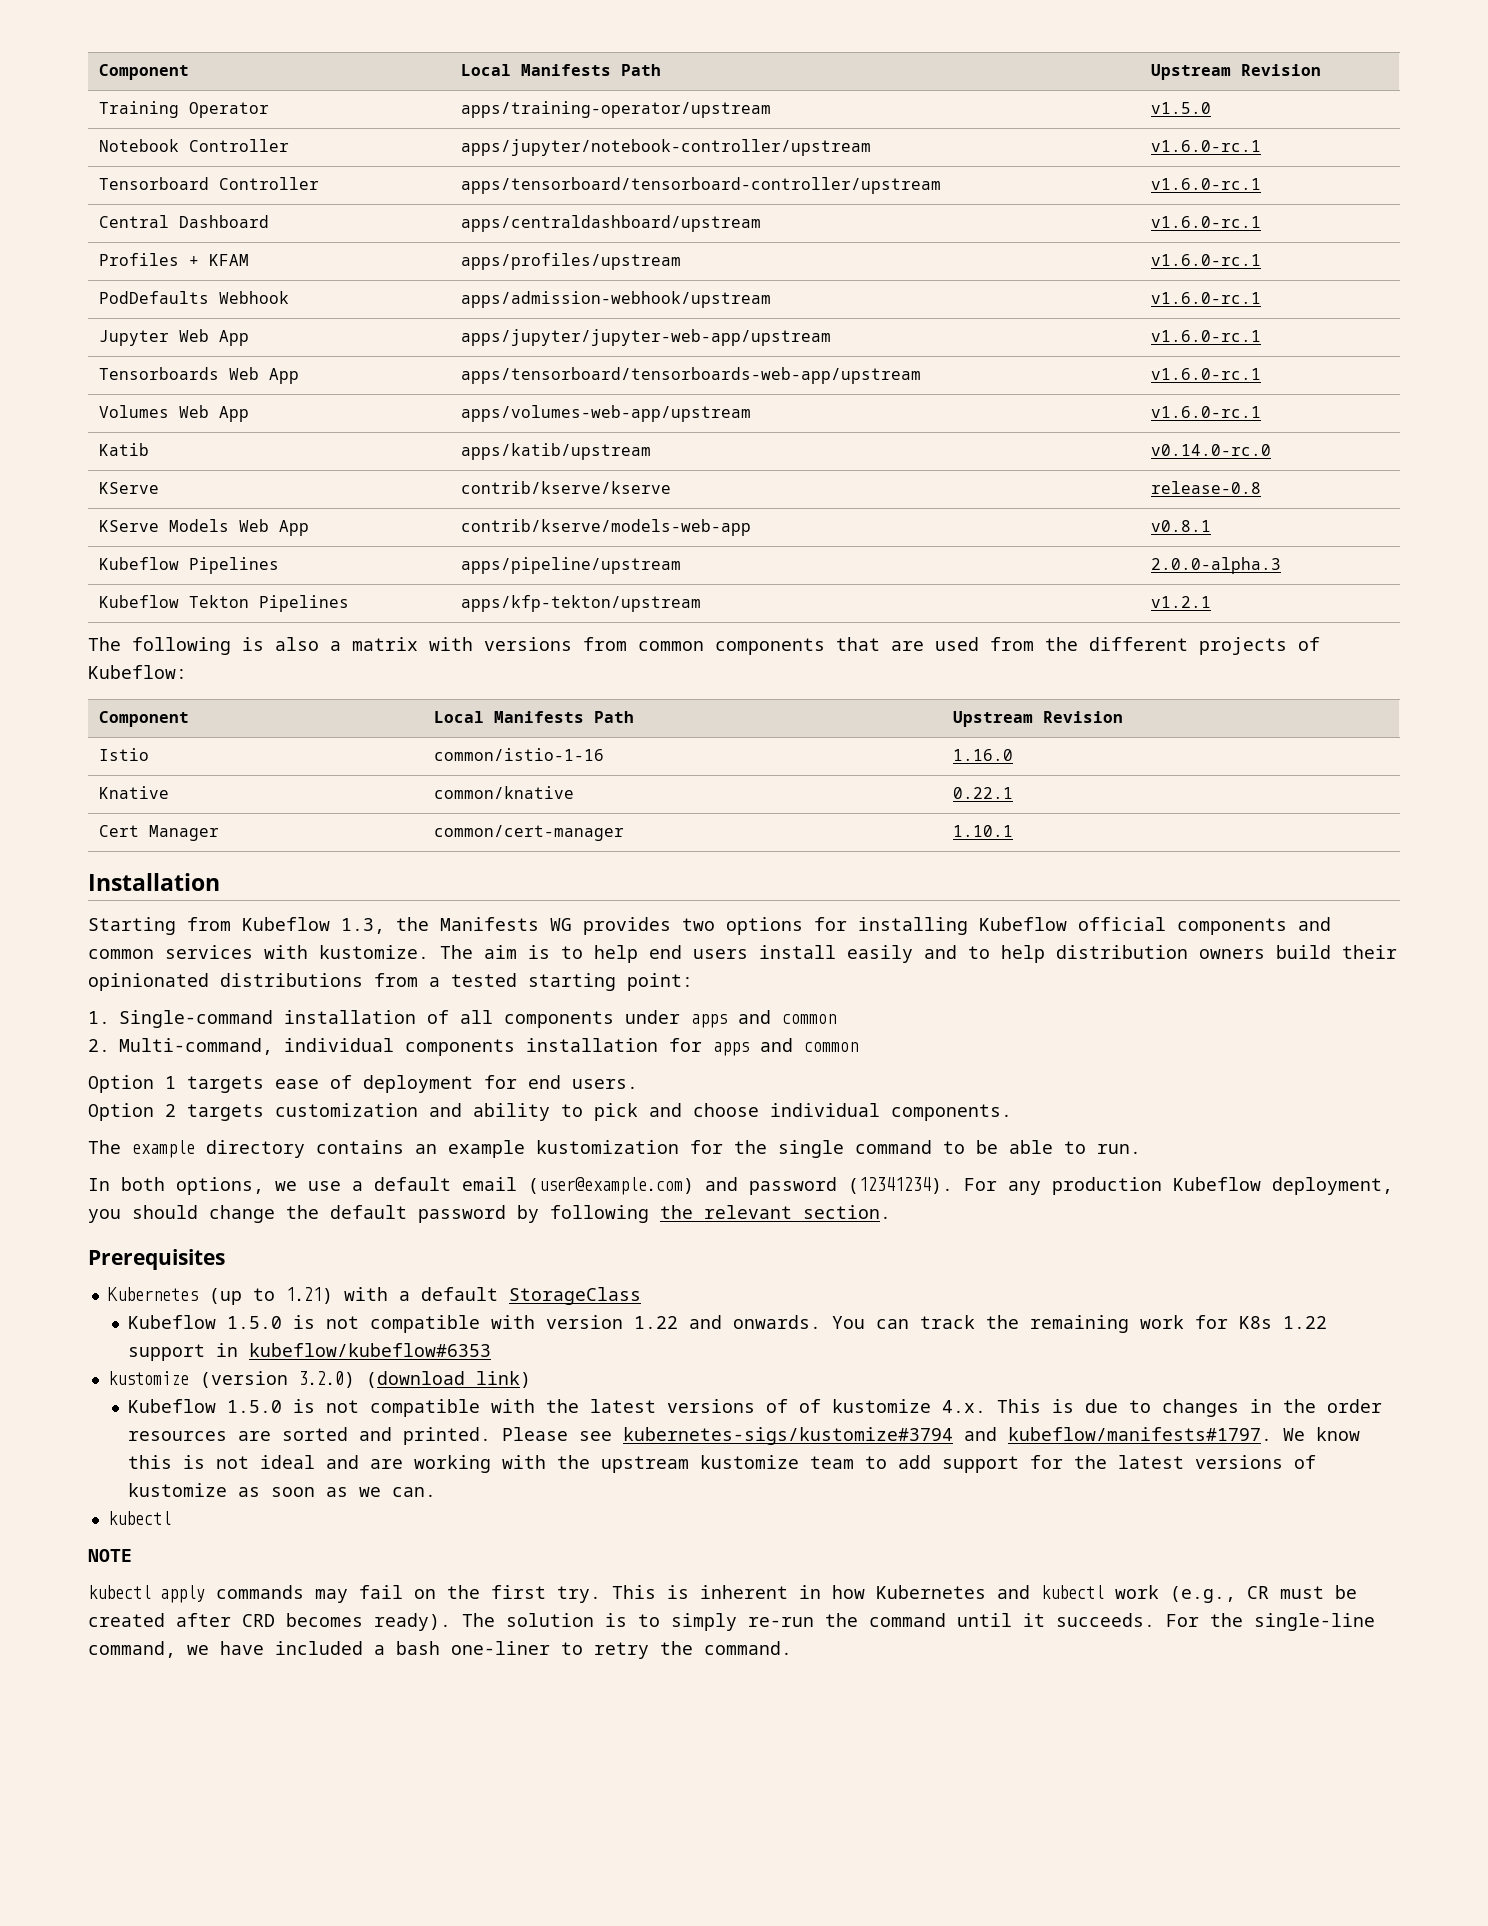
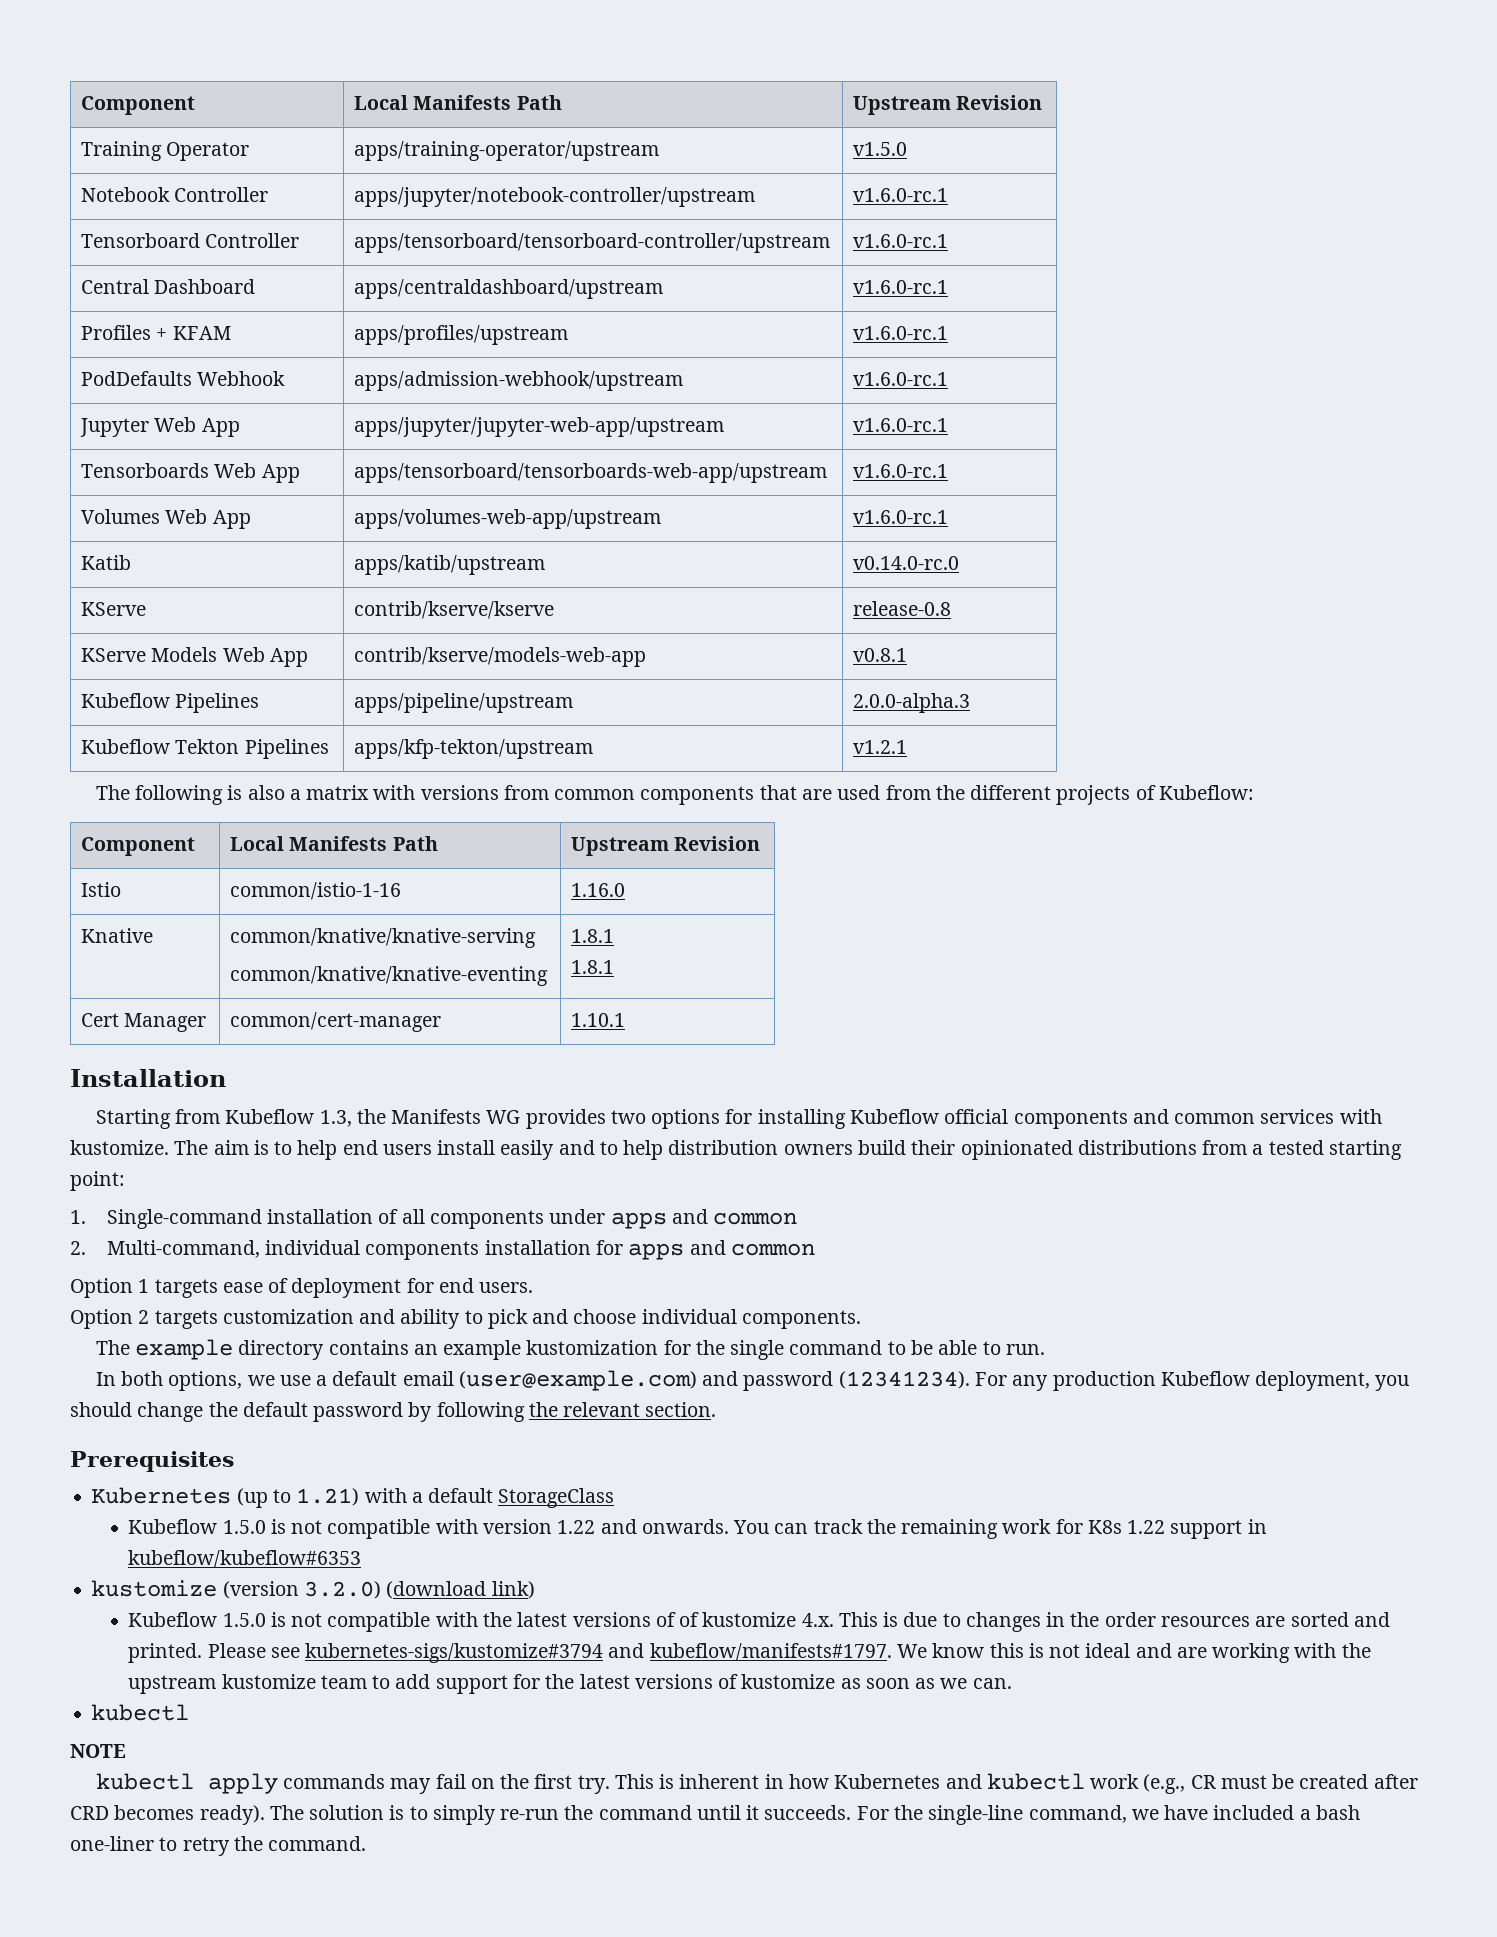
[433,786,574,799] [952,787,1013,799] common/knative | 0.22.1 -> [230,928,537,948] [230,966,549,986] [571,929,615,943] [571,960,615,974] common/knative/knative-serving // common/knative/knative-eventing | 1.8.1 // 1.8.1

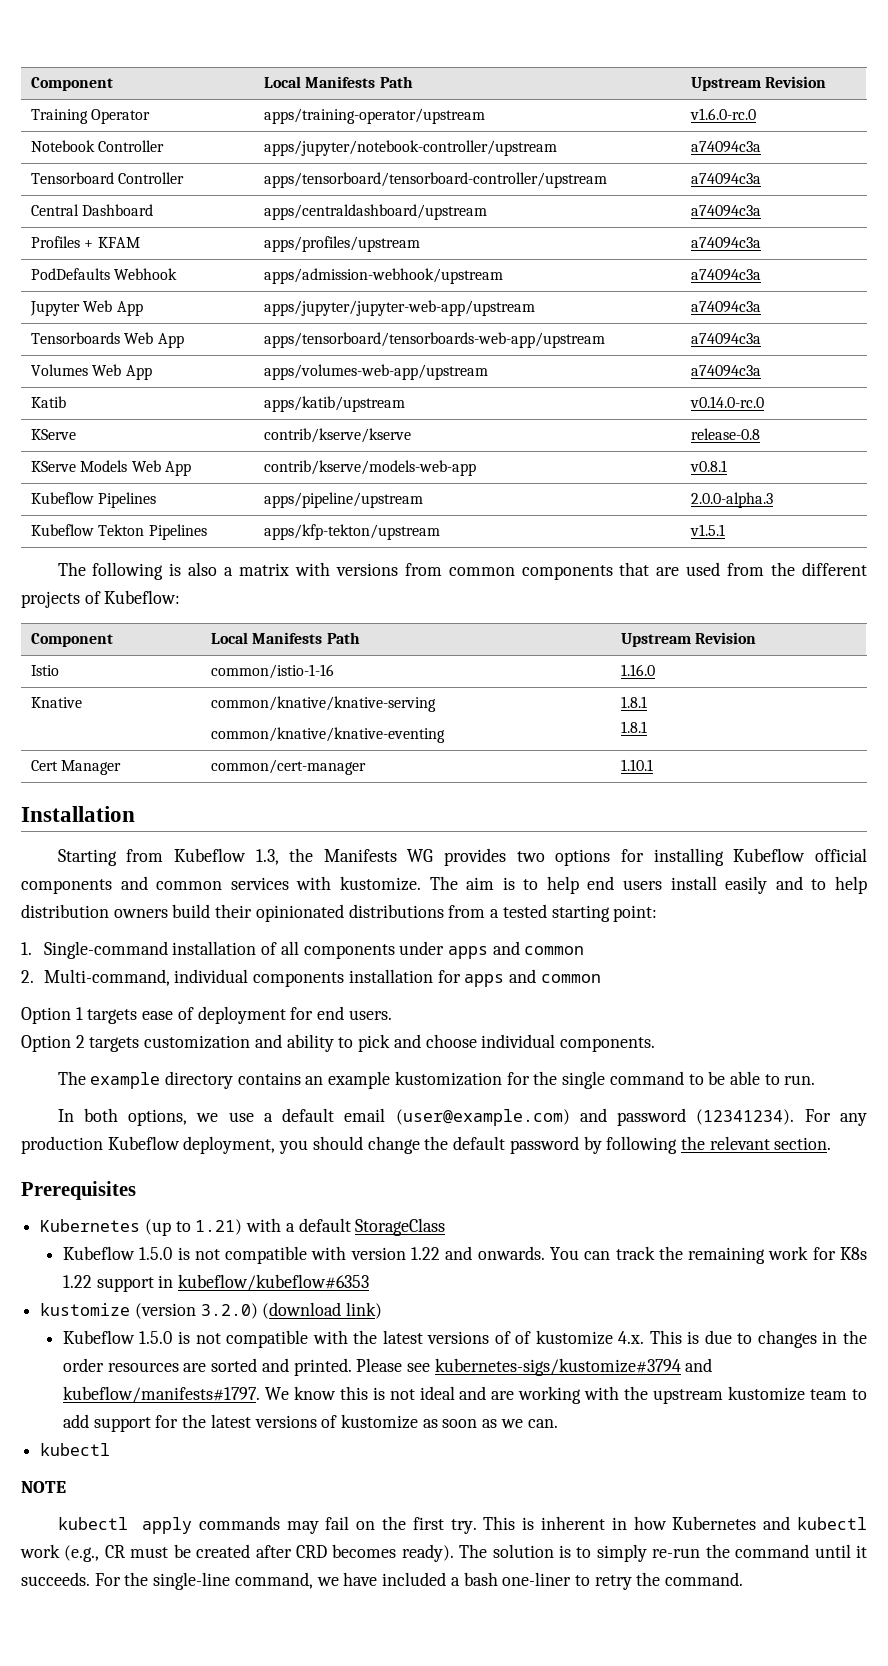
[853,142,908,156] v1.5.0 -> [690,108,757,120] v1.6.0-rc.0
[853,188,949,202] v1.6.0-rc.1 -> [691,141,762,153] a74094c3a
[853,234,949,248] v1.6.0-rc.1 -> [691,173,762,185] a74094c3a
[853,280,949,294] v1.6.0-rc.1 -> [691,205,762,217] a74094c3a
[853,326,949,340] v1.6.0-rc.1 -> [691,237,762,249] a74094c3a
[853,372,949,386] v1.6.0-rc.1 -> [691,269,762,281] a74094c3a
[853,418,949,432] v1.6.0-rc.1 -> [691,301,762,313] a74094c3a
[853,464,949,478] v1.6.0-rc.1 -> [691,333,762,345] a74094c3a
[853,510,949,524] v1.6.0-rc.1 -> [691,365,762,377] a74094c3a
[853,740,908,754] v1.2.1 -> [690,524,726,536] v1.5.1

